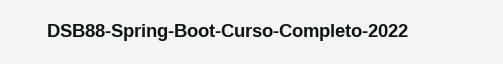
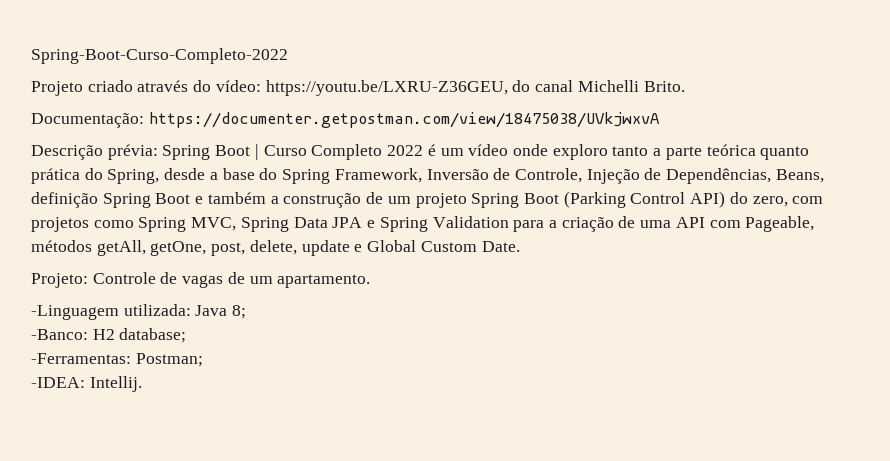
[47,24,408,41] DSB88-Spring-Boot-Curso-Completo-2022 -> [31,48,288,64] [31,80,685,96] [31,112,660,128] [31,144,810,160] [31,168,824,184] [31,191,824,208] [31,216,815,232] [31,240,520,256] [31,272,371,288] [31,304,247,320] [31,328,187,343] [31,353,203,367] [31,376,142,392] Spring-Boot-Curso-Completo-2022 // Projeto criado através do vídeo: https://youtu.be/LXRU-Z36GEU, do canal Michelli Brito. // Documentação: https://documenter.getpostman.com/view/18475038/UVkjwxvA // Descrição prévia: Spring Boot | Curso Completo 2022 é um vídeo onde exploro tanto a parte teórica quanto prática do Spring, desde a base do Spring Framework, Inversão de Controle, Injeção de Dependências, Beans, definição Spring Boot e também a construção de um projeto Spring Boot (Parking Control API) do zero, com projetos como Spring MVC, Spring Data JPA e Spring Validation para a criação de uma API com Pageable, métodos getAll, getOne, post, delete, update e Global Custom Date. // Projeto: Controle de vagas de um apartamento. // -Linguagem utilizada: Java 8; // -Banco: H2 database; // -Ferramentas: Postman; // -IDEA: Intellij.

